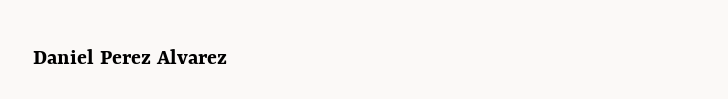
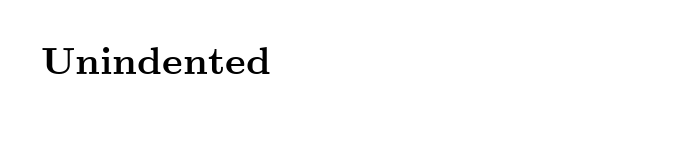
[33,49,228,64] Daniel Perez Alvarez -> [41,47,271,74] Unindented

